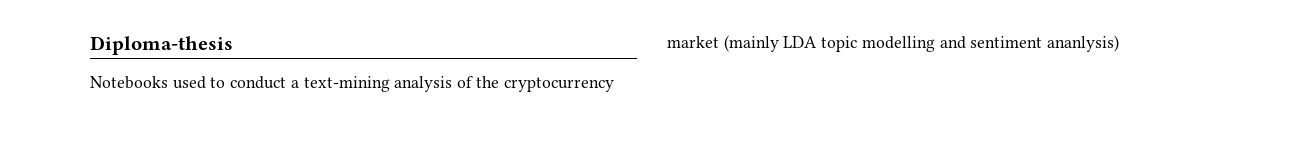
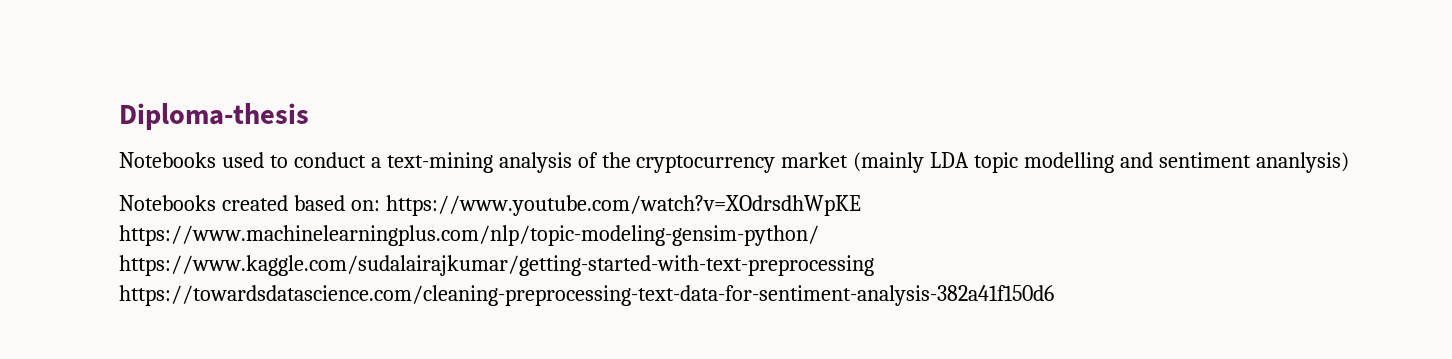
(1120, 43) none -> [119,195,861,216] [119,225,819,246] [119,255,874,276] [119,285,1054,306] // Notebooks created based on: https://www.youtube.com/watch?v=XOdrsdhWpKE https://www.machinelearningplus.com/nlp/topic-modeling-gensim-python/ https://www.kaggle.com/sudalairajkumar/getting-started-with-text-preprocessing https://towardsdatascience.com/cleaning-preprocessing-text-data-for-sentiment-analysis-382a41f150d6

